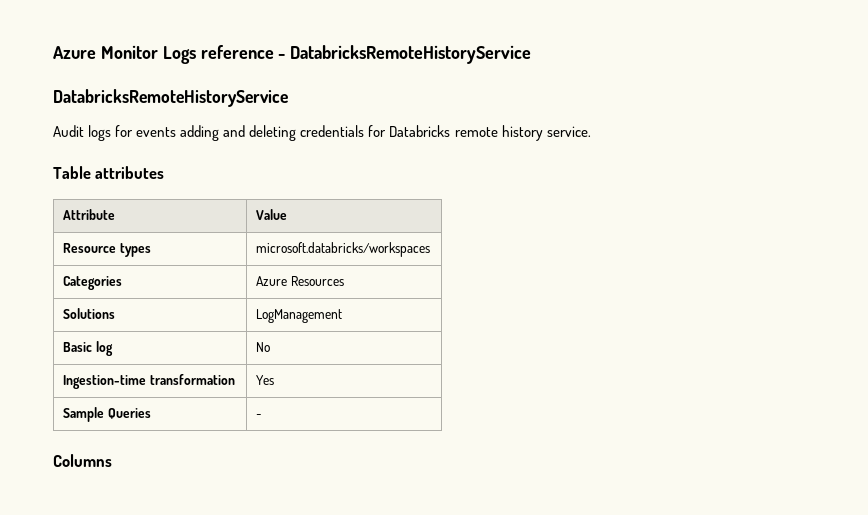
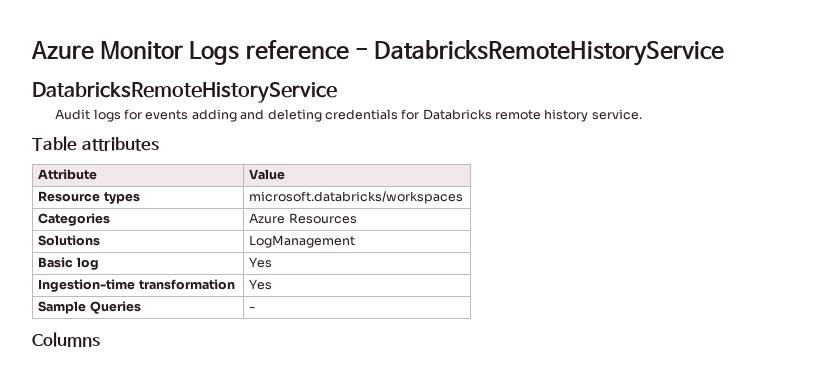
[256,342,271,352] No -> [249,257,273,268] Yes

